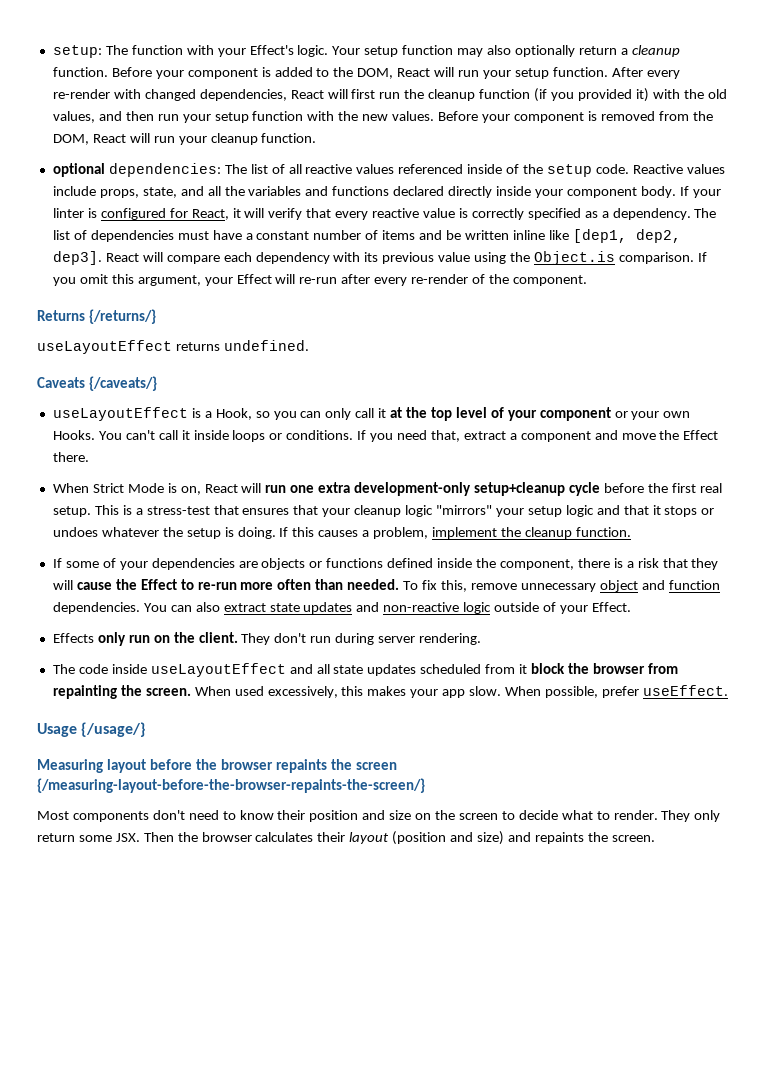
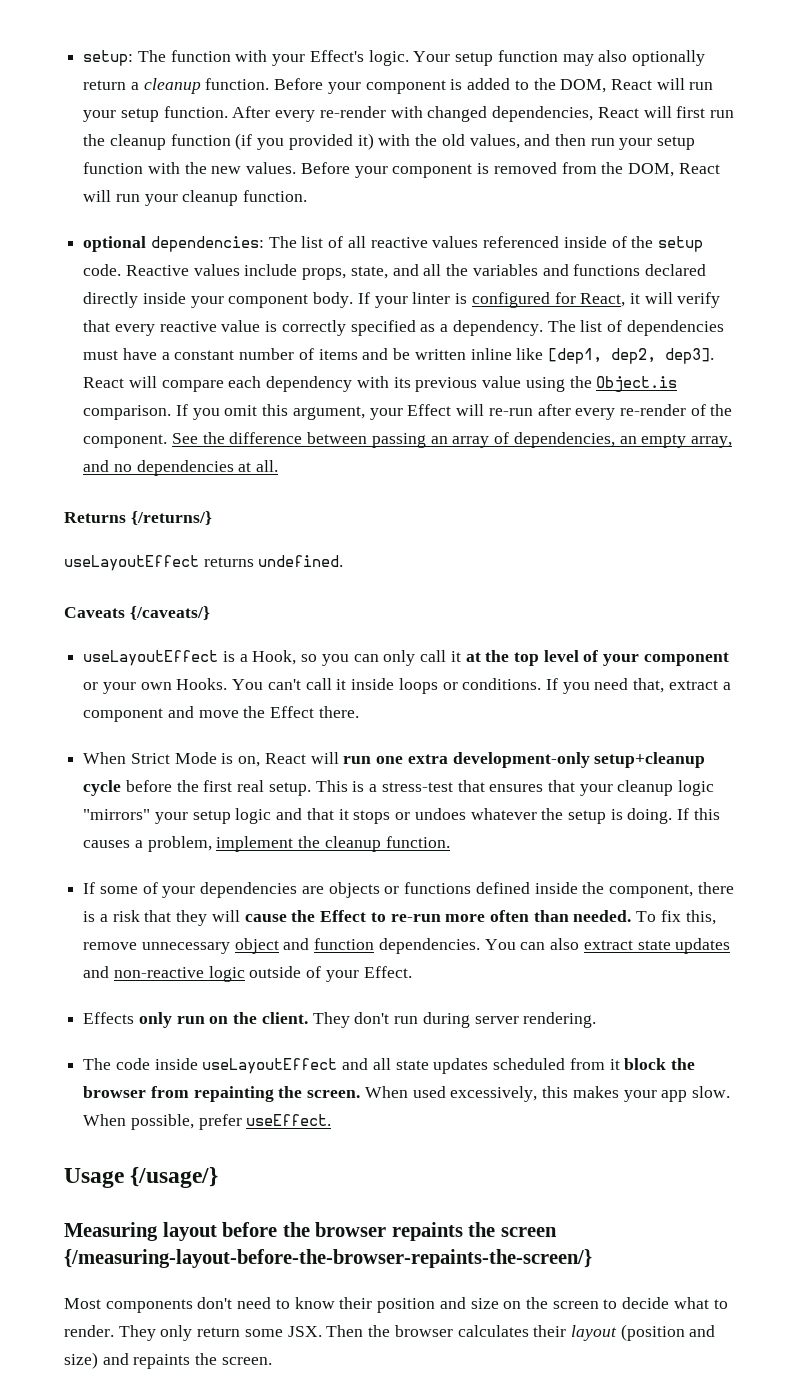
(587, 280) none -> [171,432,732,448] [83,460,279,476] See the difference between passing an array of dependencies, an empty array, and no dependencies at all.

